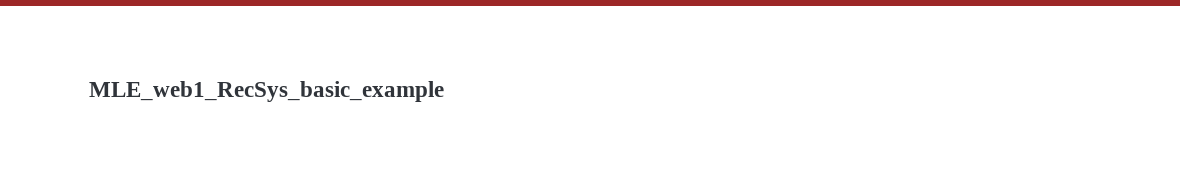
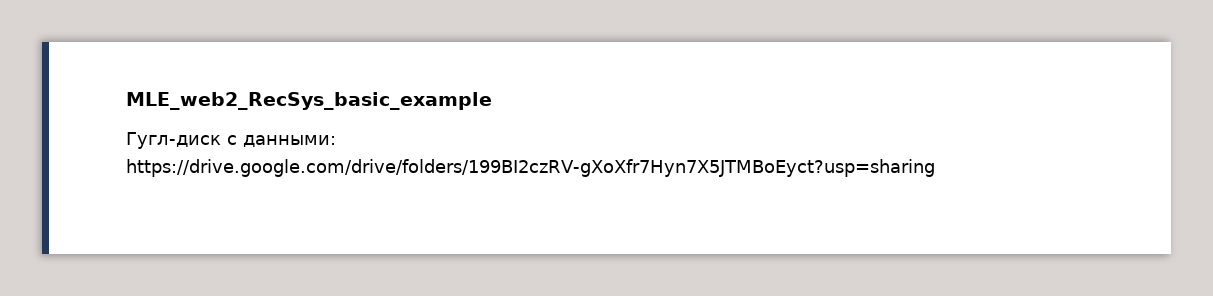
[89,81,444,102] MLE_web1_RecSys_basic_example -> [126,92,492,110] [126,132,336,149] [126,159,935,177] MLE_web2_RecSys_basic_example // Гугл-диск с данными: https://drive.google.com/drive/folders/199BI2czRV-gXoXfr7Hyn7X5JTMBoEyct?usp=sharing

